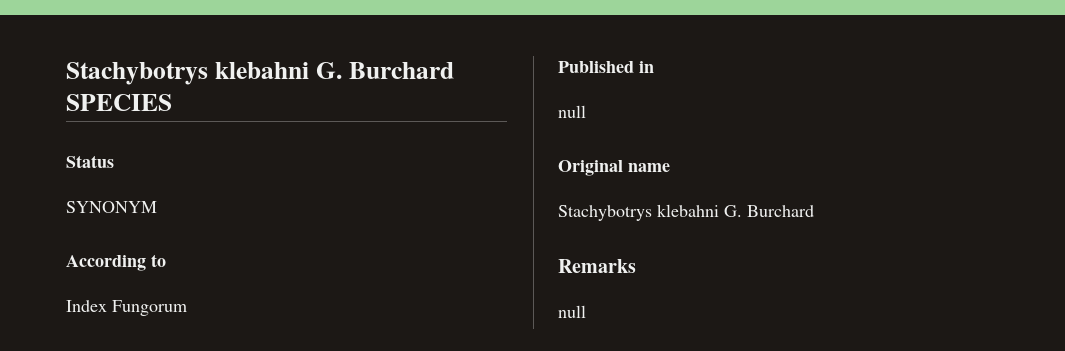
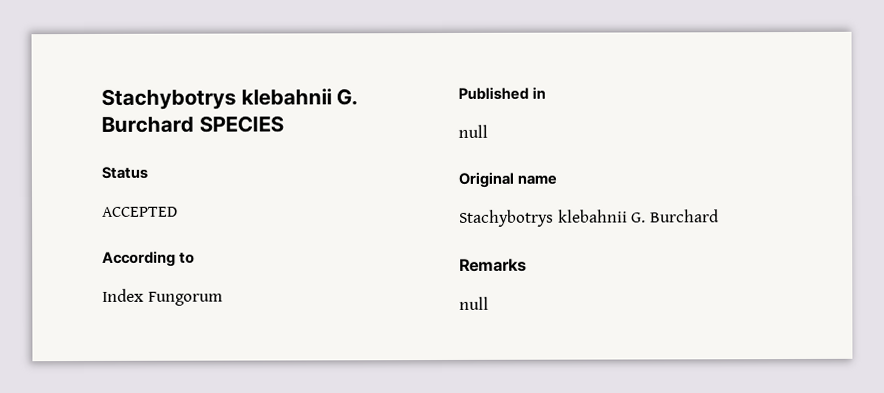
[66,62,309,85] Stachybotrys klebahni -> [101,88,332,110] Stachybotrys klebahnii
[66,201,157,213] SYNONYM -> [102,206,178,217] ACCEPTED
[657,204,719,217] klebahni -> [557,209,628,223] klebahnii

